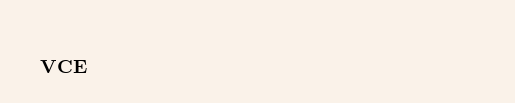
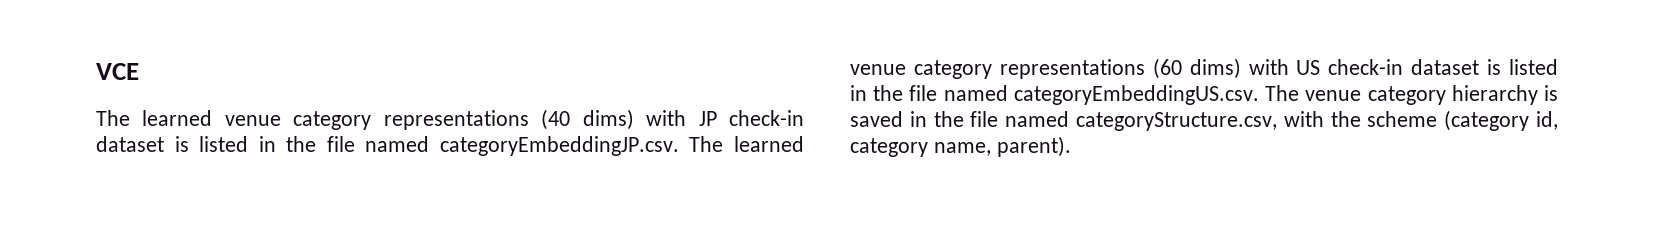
(87, 66) none -> [96,109,805,130] [96,136,804,156] [850,58,1558,79] [850,85,1558,105] [850,110,1558,131] [850,136,1071,157] // The learned venue category representations (40 dims) with JP check-in dataset is listed in the file named categoryEmbeddingJP.csv. The learned venue category representations (60 dims) with US check-in dataset is listed in the file named categoryEmbeddingUS.csv. The venue category hierarchy is saved in the file named categoryStructure.csv, with the scheme (category id, category name, parent).

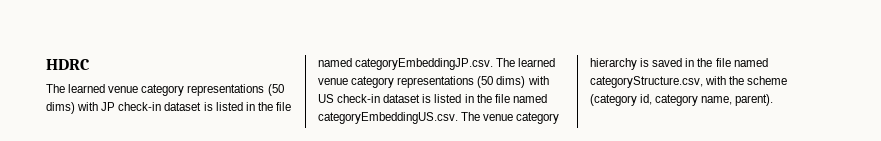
[96,63,139,80] [96,109,571,130] VCE // The learned venue category representations (40 -> [46,59,90,70] [46,84,284,96] HDRC // The learned venue category representations (50
[1152,58,1182,79] (60 -> [477,76,494,88] (50

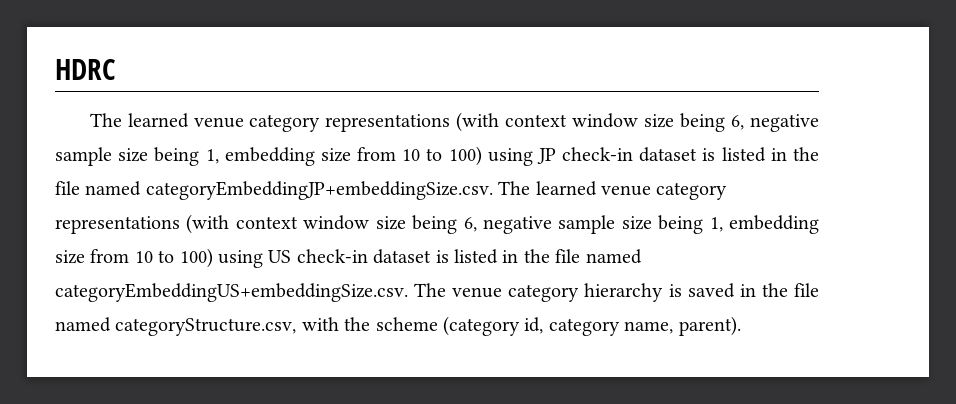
[267,84,284,96] [46,102,99,114] (50 dims) with -> [456,112,820,132] [55,146,533,166] (with context window size being 6, negative sample size being 1, embedding size from 10 to 100) using
[355,58,556,70] [318,76,549,88] categoryEmbeddingJP.csv. The learned venue category representations (50 dims) with -> [145,181,728,200] [55,214,819,234] [55,248,263,268] categoryEmbeddingJP+embeddingSize.csv. The learned venue category representations (with context window size being 6, negative sample size being 1, embedding size from 10 to 100) using
[318,112,458,124] categoryEmbeddingUS.csv. -> [55,283,408,302] categoryEmbeddingUS+embeddingSize.csv.

